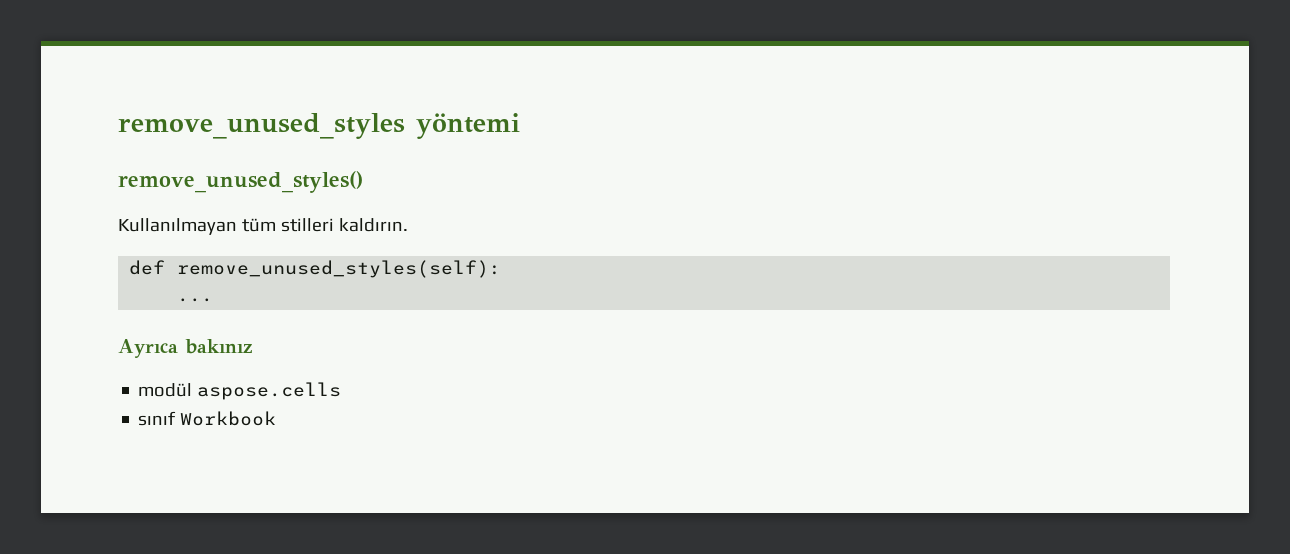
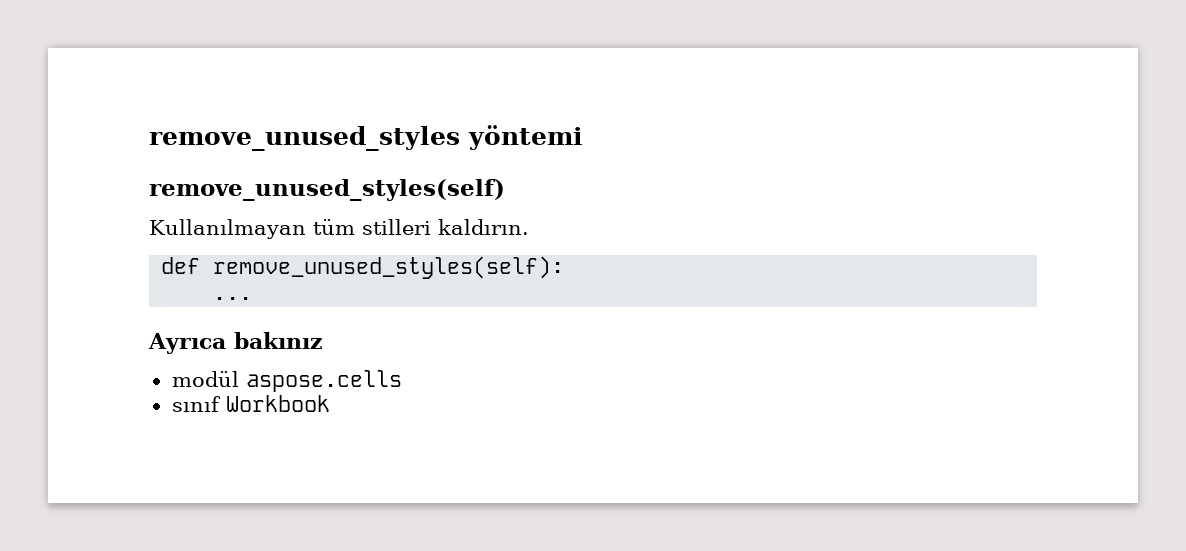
[118,171,363,193] remove_unused_styles() -> [149,179,505,201] remove_unused_styles(self)

